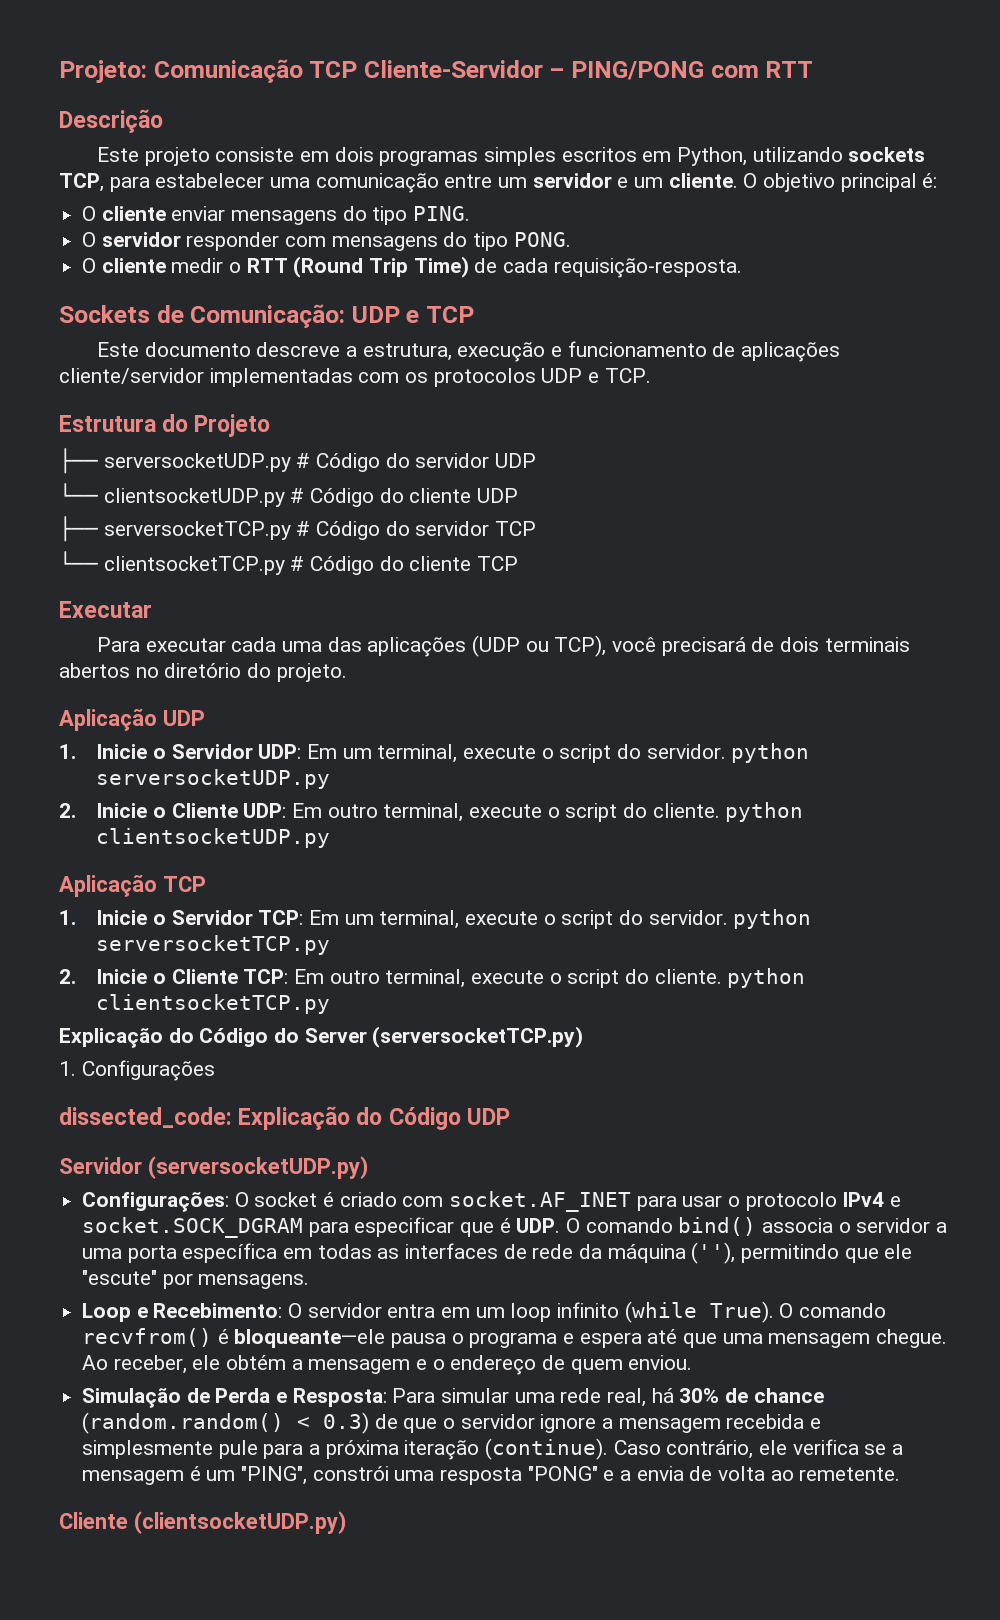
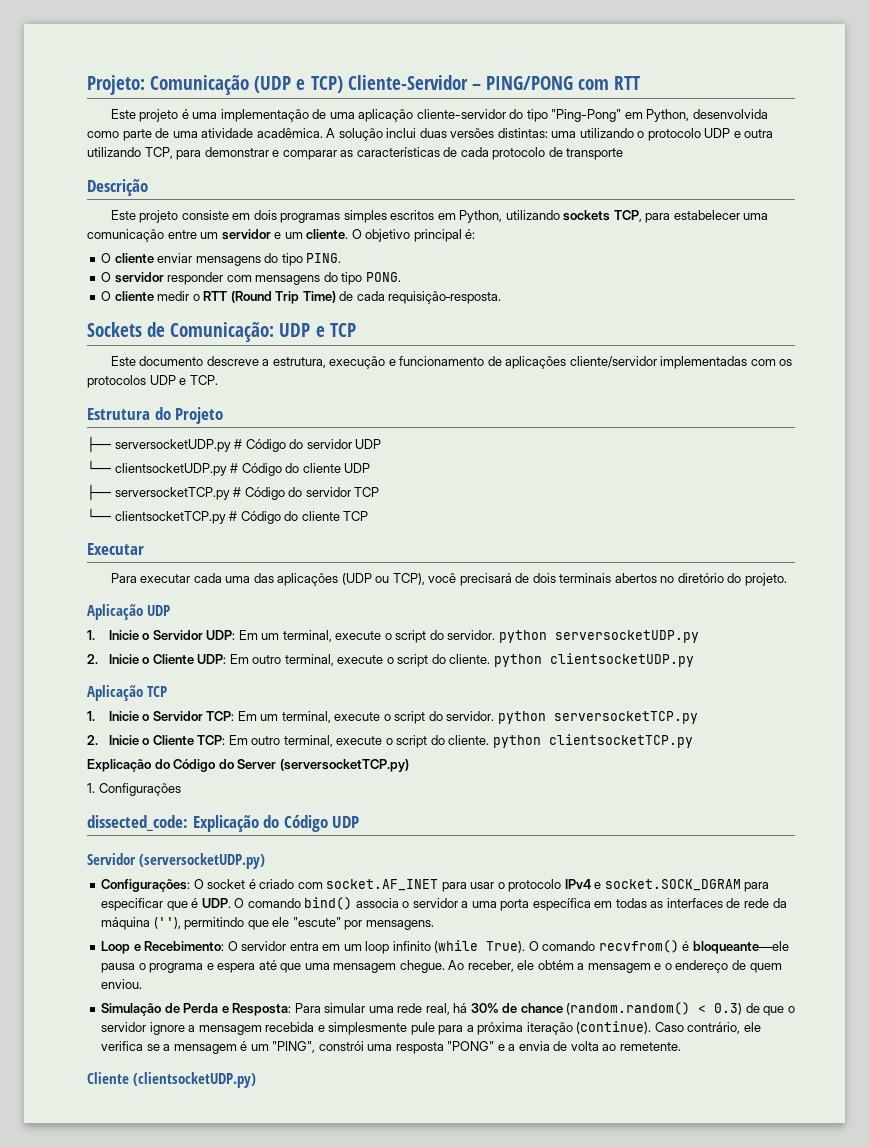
[309,61,358,78] TCP -> [254,76,343,93] (UDP e TCP)
(814, 69) none -> [110,109,768,122] [87,128,774,141] [87,147,624,160] // Este projeto é uma implementação de uma aplicação cliente-servidor do tipo "Ping-Pong" em Python, desenvolvida como parte de uma atividade acadêmica. A solução inclui duas versões distintas: uma utilizando o protocolo UDP e outra utilizando TCP, para demonstrar e comparar as características de cada protocolo de transporte

